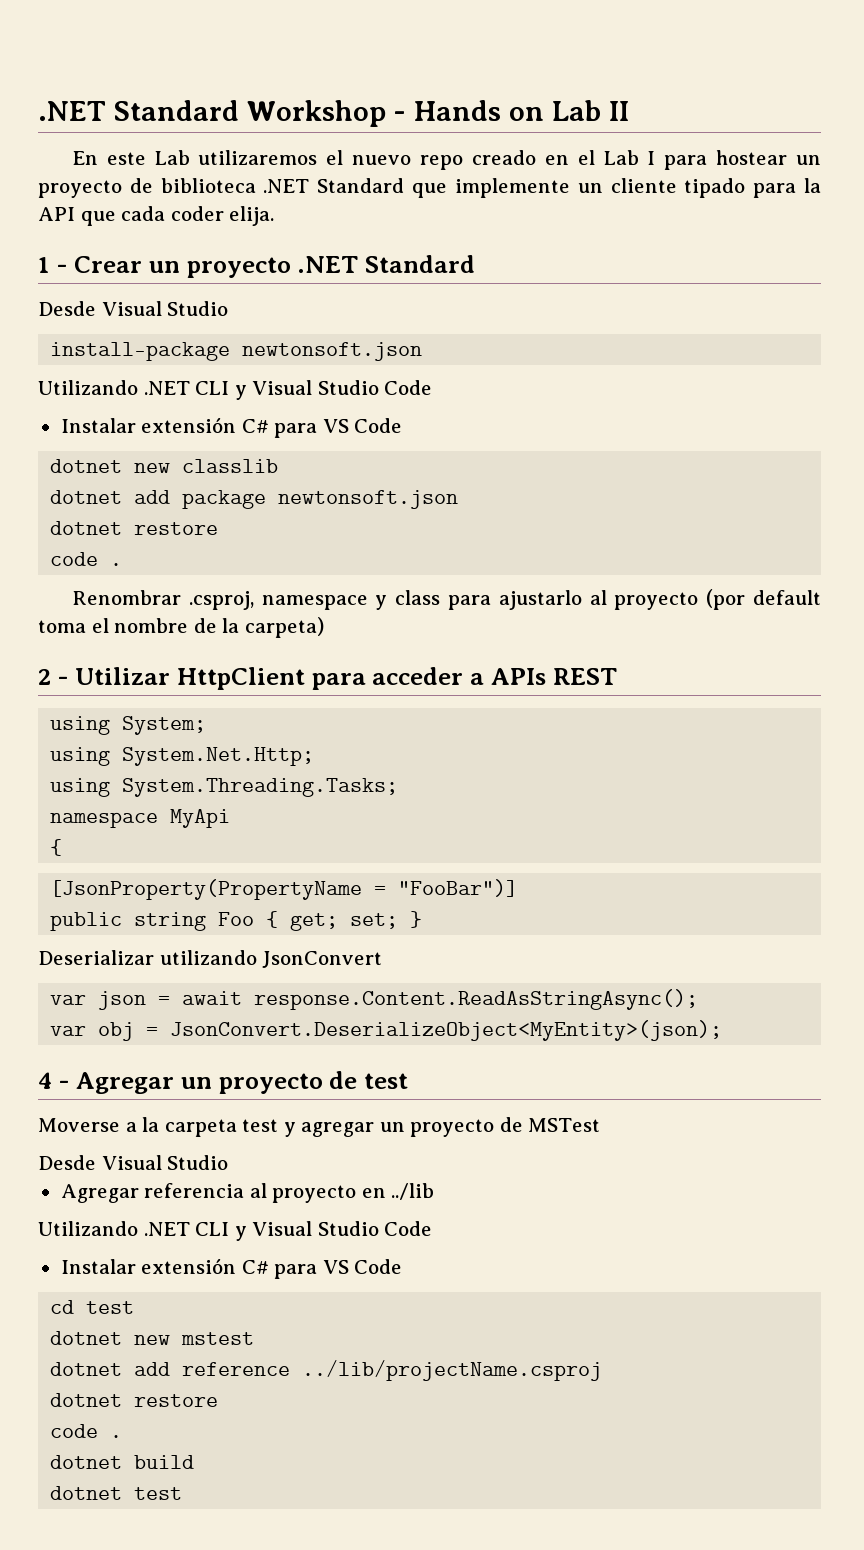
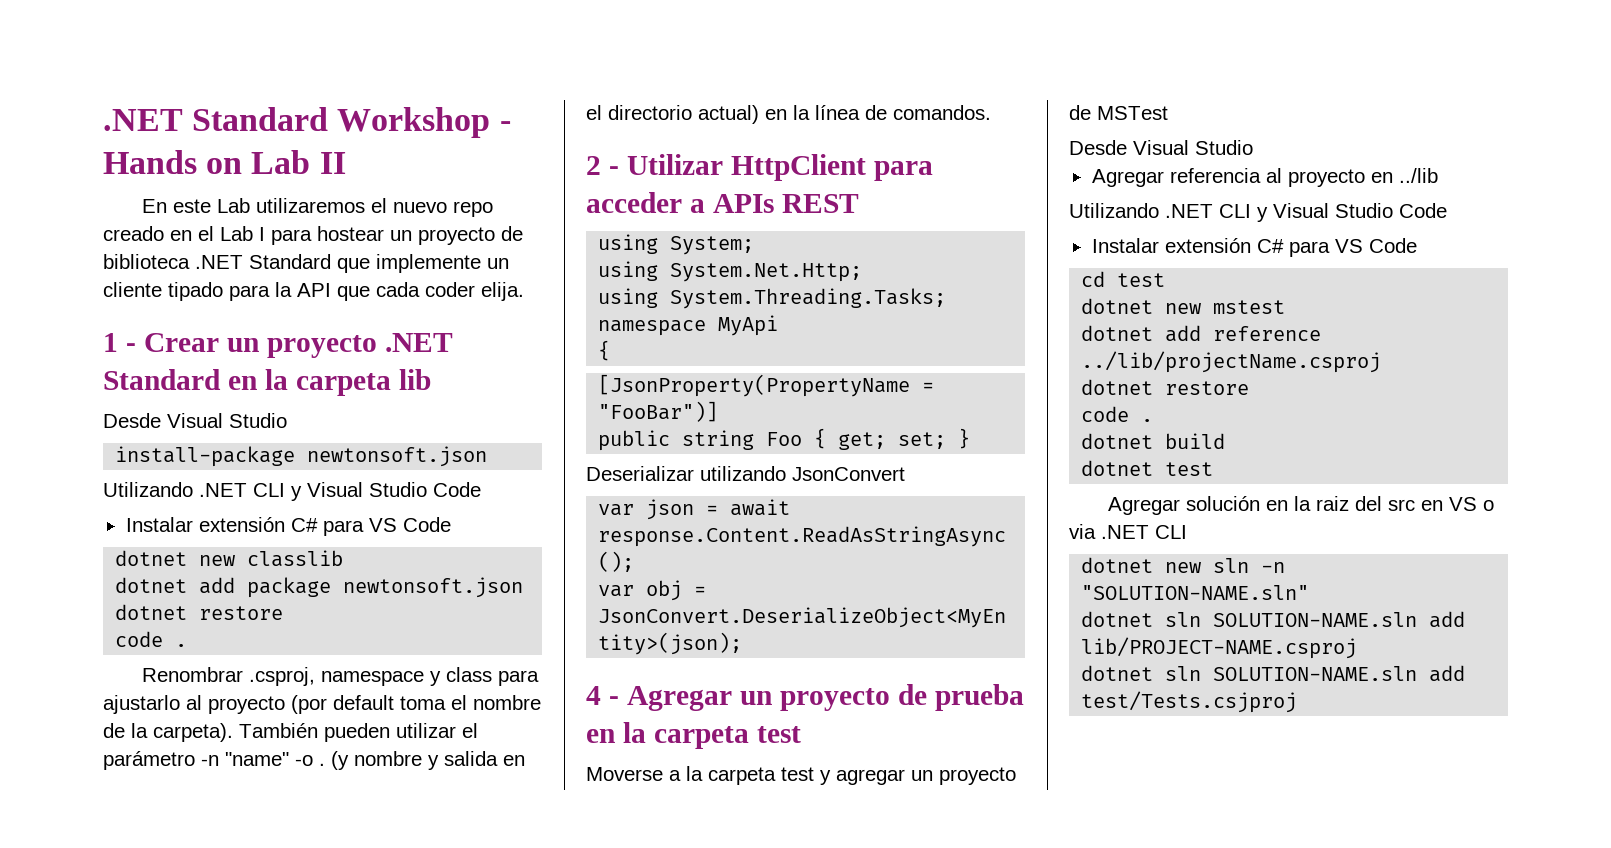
(476, 264) none -> [227,369,431,396] en la carpeta lib
[244,617,324,638] carpeta) -> [153,723,478,742] [103,751,525,770] [586,105,991,124] carpeta). También pueden utilizar el parámetro -n "name" -o . (y nombre y salida en el directorio actual) en la línea de comandos.
(358, 1080) none -> [934,684,1024,711] [586,722,749,749] prueba en la carpeta
(183, 1493) none -> [1107,496,1494,515] [1069,524,1187,539] [1081,557,1286,573] [1081,585,1310,600] [1081,611,1466,628] [1081,637,1358,659] [1081,665,1466,682] [1081,691,1298,713] // Agregar solución en la raiz del src en VS o via .NET CLI // dotnet new sln -n "SOLUTION-NAME.sln" // dotnet sln SOLUTION-NAME.sln add lib/PROJECT-NAME.csproj // dotnet sln SOLUTION-NAME.sln add test/Tests.csjproj

